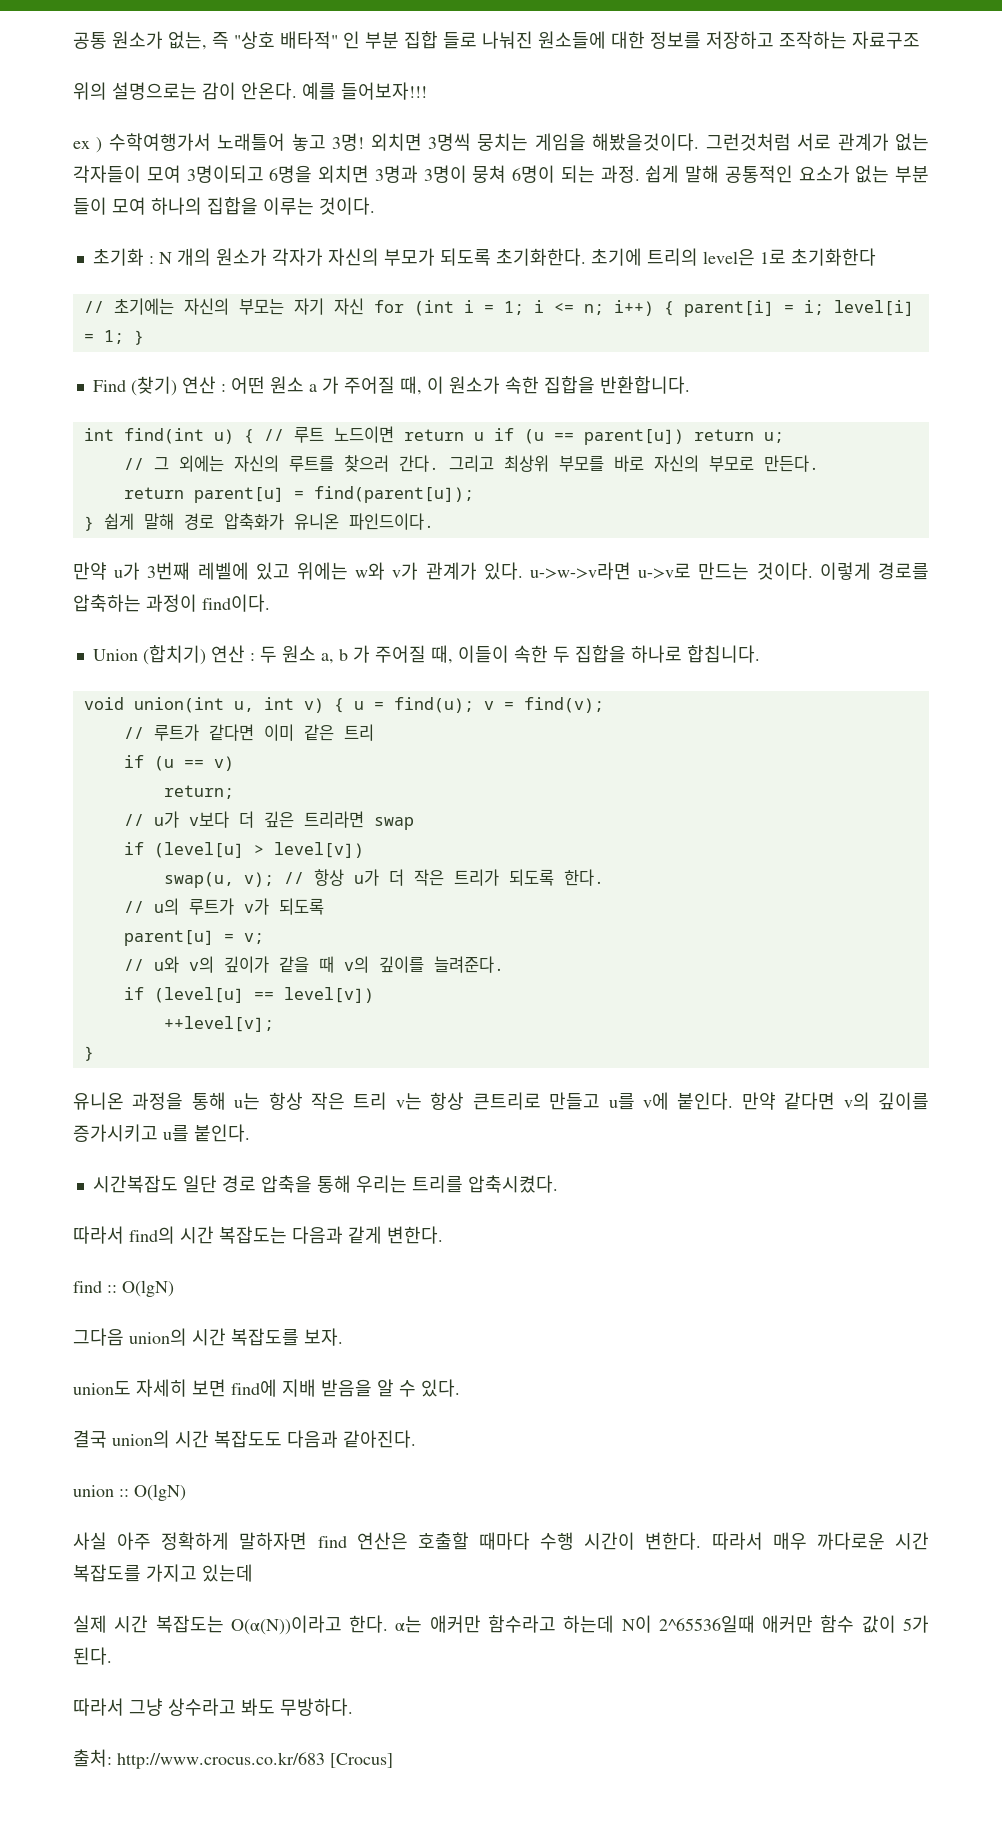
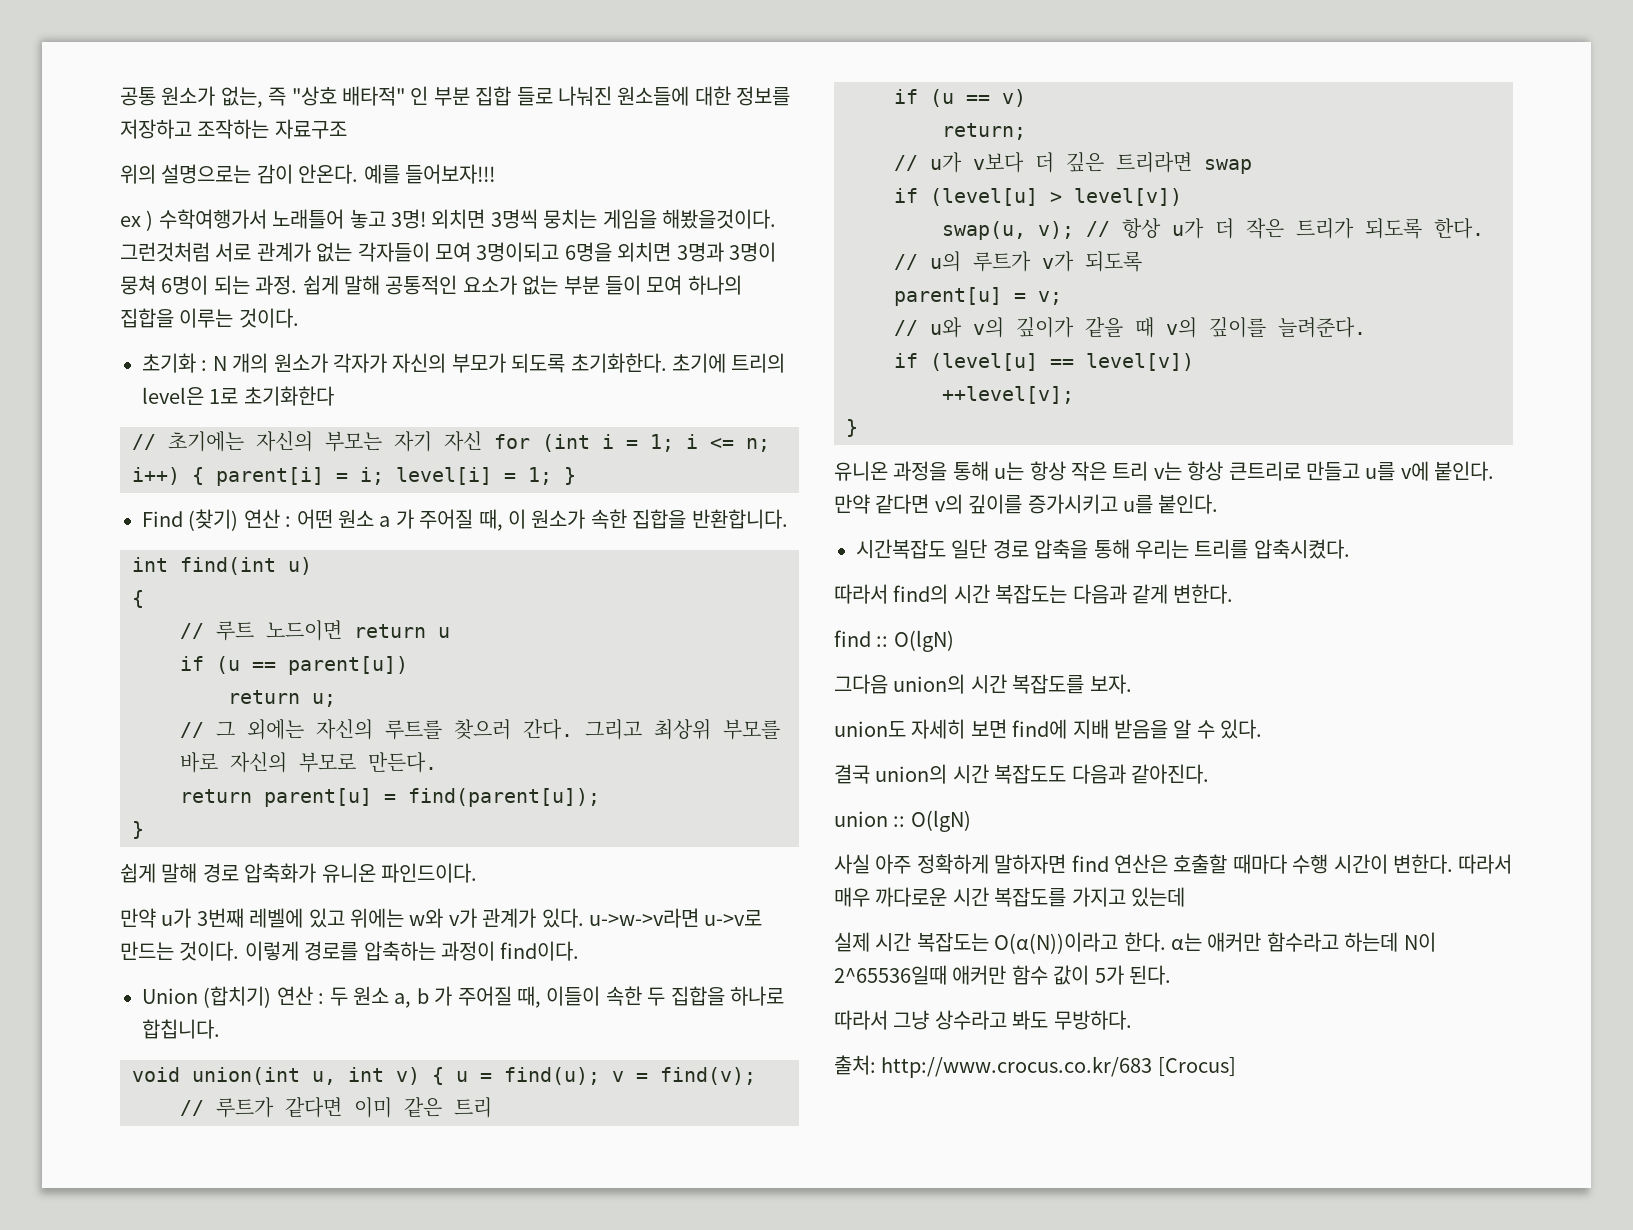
[243,429,254,444] { -> [132,590,144,608] // { //
(484, 436) none -> (450, 632) //
(684, 437) none -> (408, 665) //
(94, 523) none -> (144, 830) //

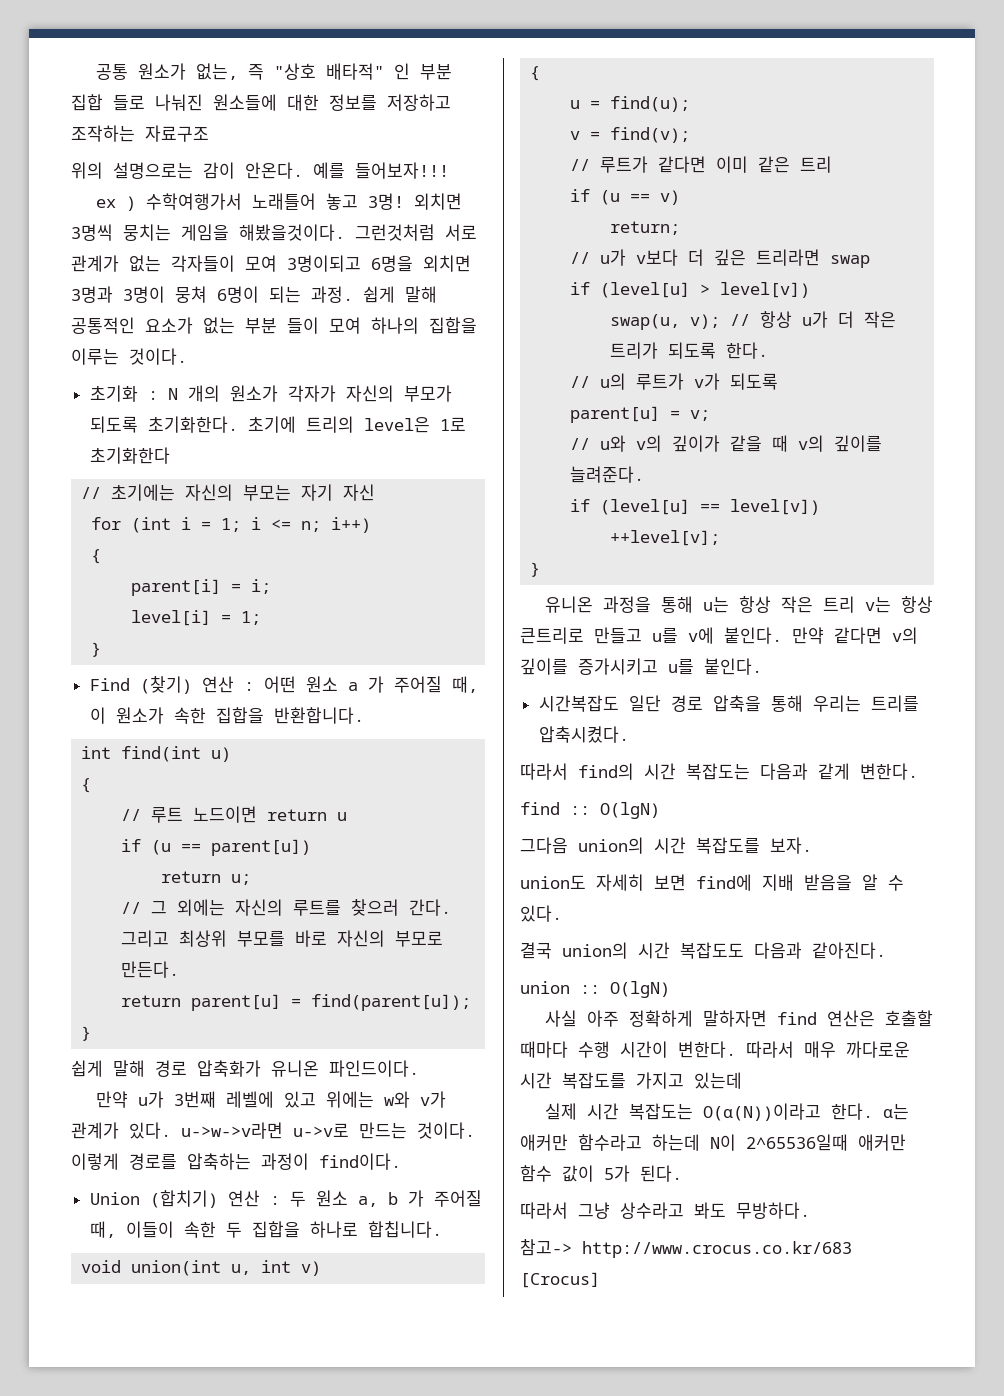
(482, 441) none -> (376, 492) //
[192,467,204,485] { -> [91,549,102,564] // { //
(384, 476) none -> (272, 586) //
(552, 476) none -> (262, 618) //
[432,1067,444,1085] { -> [530,66,541,81] // { //
(600, 1076) none -> (691, 104) //
[834,1055,876,1075] 출처: -> [520,1239,572,1256] 참고->

